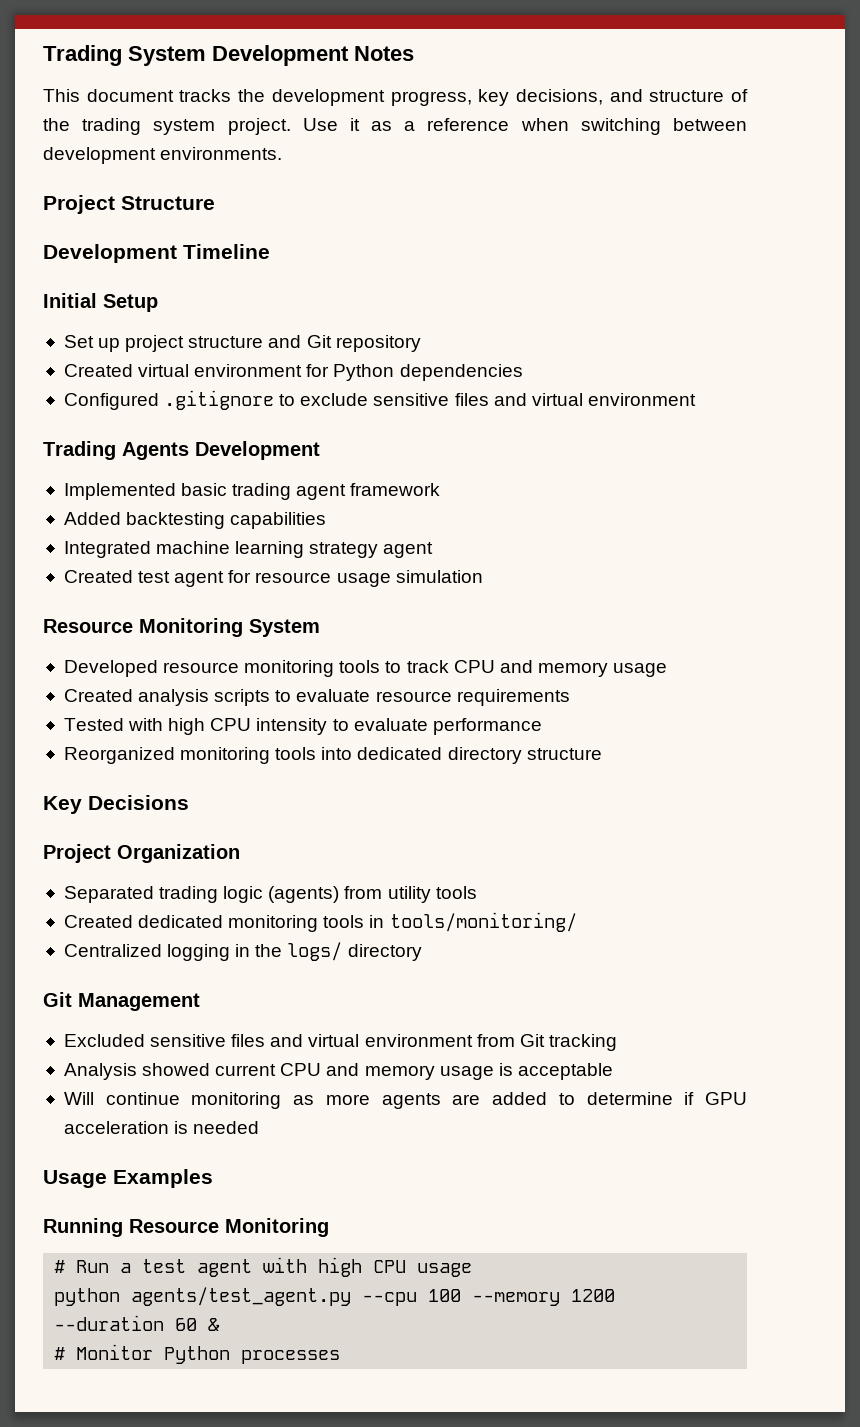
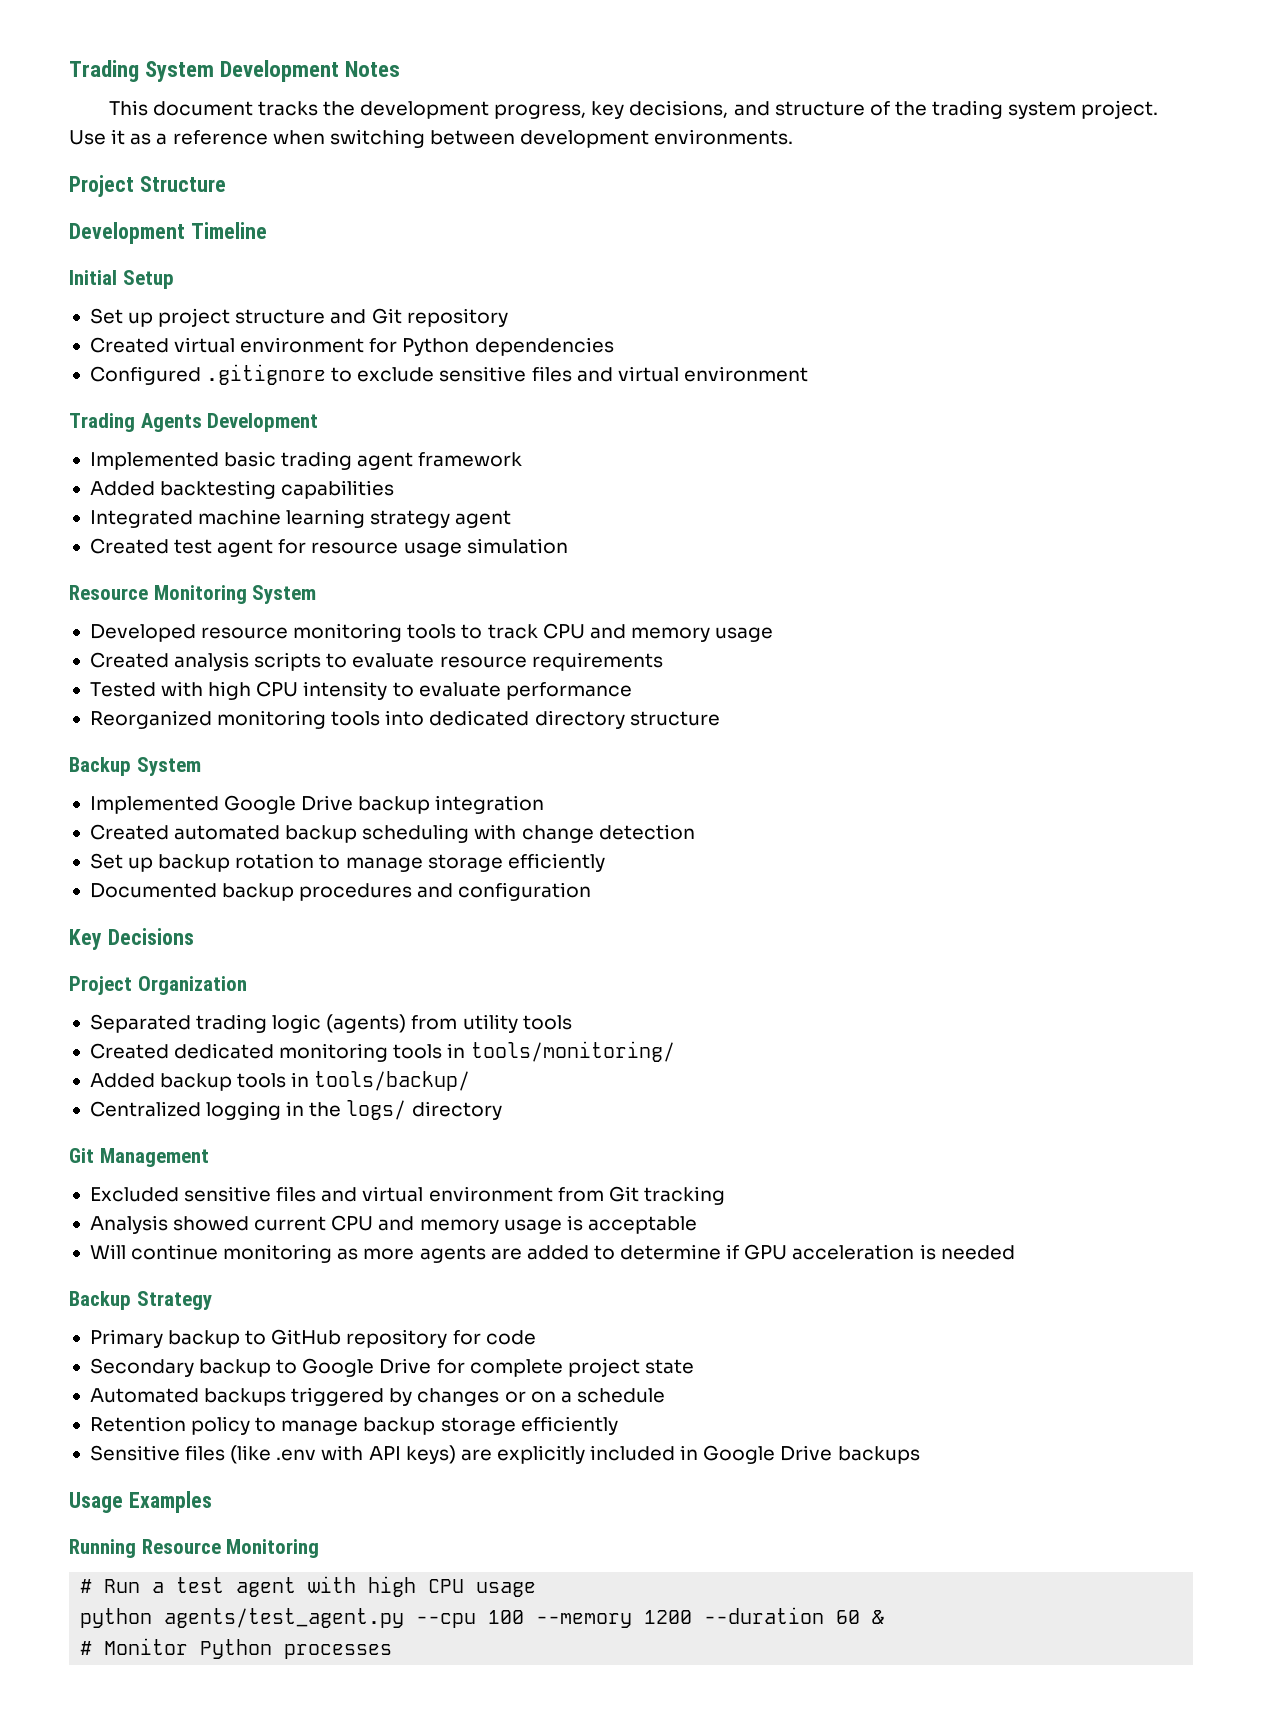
(602, 754) none -> [69,757,201,776] [89,795,545,814] [89,824,695,843] [89,853,605,872] [89,882,592,901] // Backup System // Implemented Google Drive backup integration // Created automated backup scheduling with change detection // Set up backup rotation to manage storage efficiently // Documented backup procedures and configuration
(577, 922) none -> [89,1071,471,1091] // Added backup tools in tools/backup/
(260, 1127) none -> [69,1291,212,1310] [89,1329,536,1348] [89,1358,694,1377] [89,1387,665,1406] [89,1416,618,1435] [89,1445,920,1464] // Backup Strategy // Primary backup to GitHub repository for code // Secondary backup to Google Drive for complete project state // Automated backups triggered by changes or on a schedule // Retention policy to manage backup storage efficiently // Sensitive files (like .env with API keys) are explicitly included in Google Drive backups

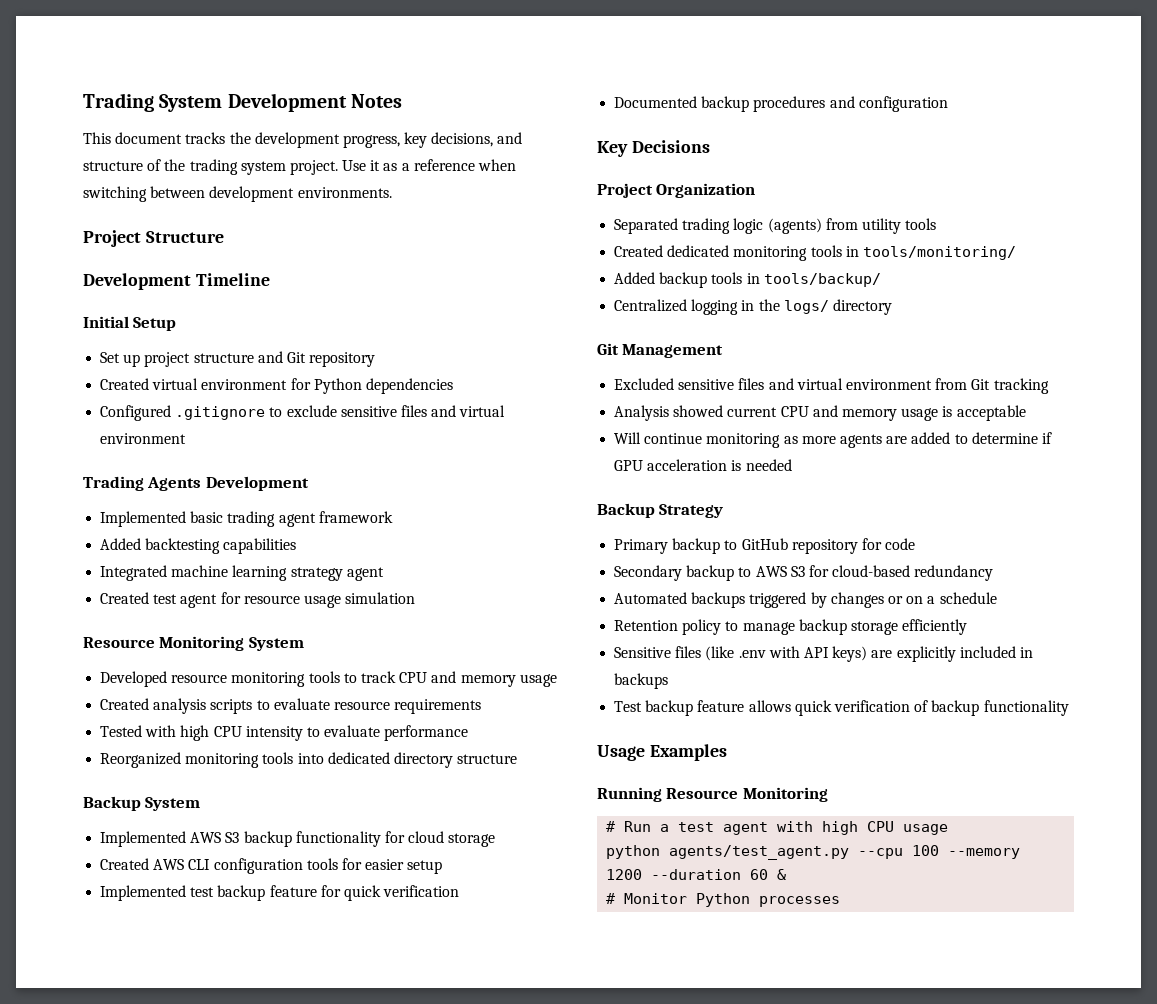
[224,795,545,814] [89,824,695,843] [89,853,605,872] Google Drive backup integration // Created automated backup scheduling with change detection // Set up backup rotation to manage storage efficiently -> [190,831,496,847] [100,858,443,874] [100,885,460,901] AWS S3 backup functionality for cloud storage // Created AWS CLI configuration tools for easier setup // Implemented test backup feature for quick verification
[302,1358,694,1377] Google Drive for complete project state -> [755,565,994,581] AWS S3 for cloud-based redundancy
[703,1445,920,1464] Google Drive backups -> [614,673,669,689] [614,700,1069,716] backups // Test backup feature allows quick verification of backup functionality

